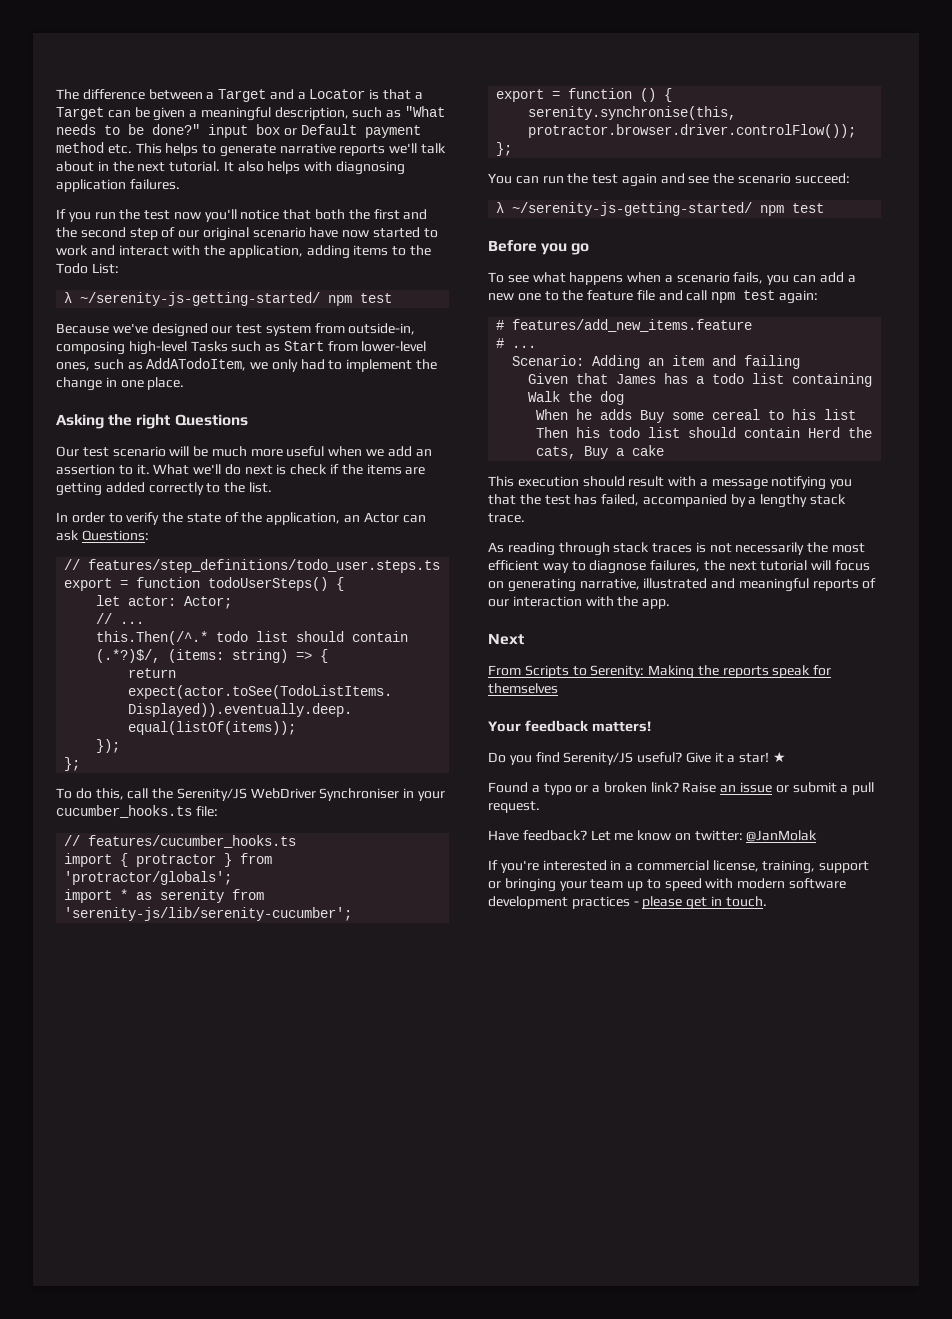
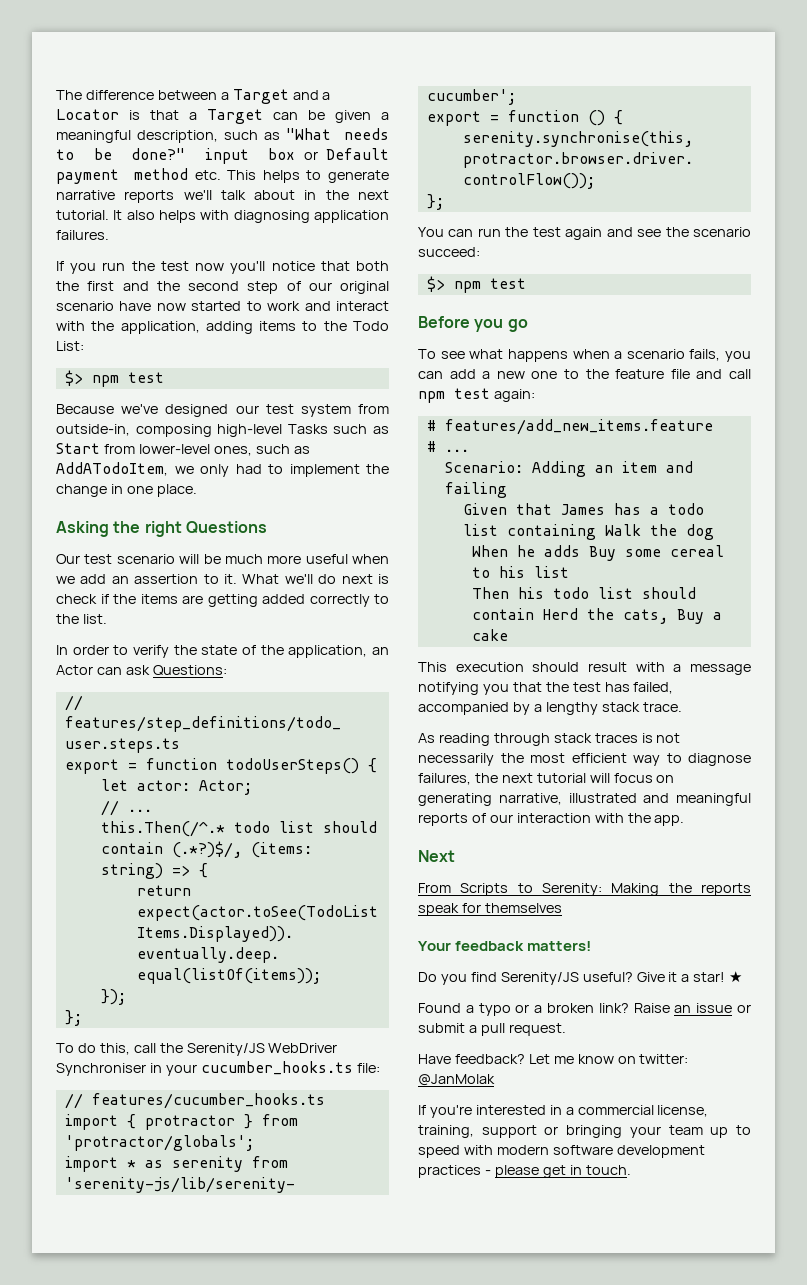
[64,292,321,306] λ ~/serenity-js-getting-started/ -> [64,370,83,386] $>
[496,202,753,216] λ ~/serenity-js-getting-started/ -> [426,276,445,292] $>

